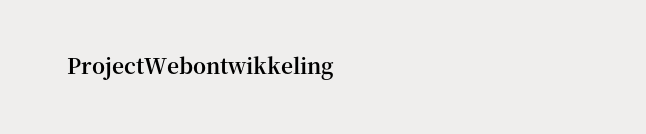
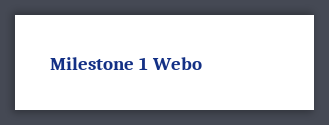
[67,56,334,80] ProjectWebontwikkeling -> [50,57,202,70] Milestone 1 Webo

